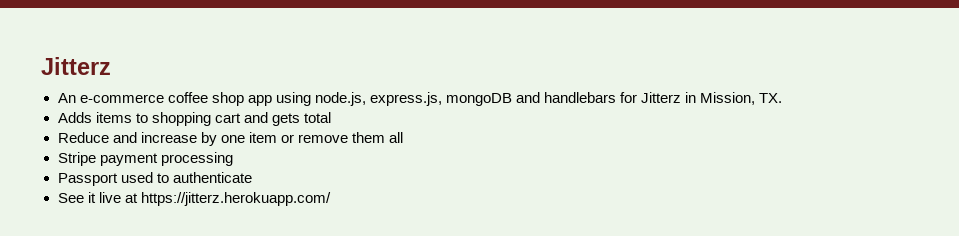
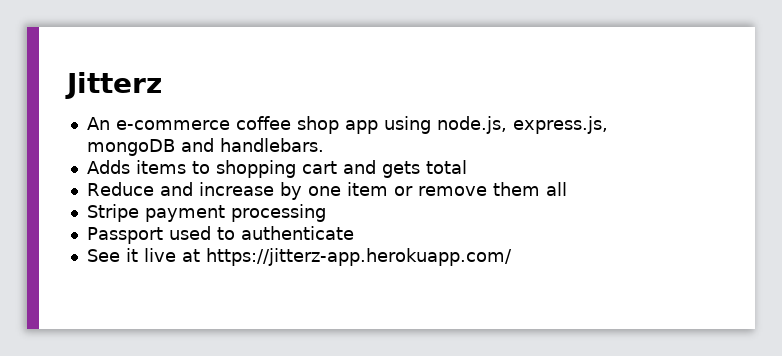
[544,92,783,105] handlebars for Jitterz in Mission, TX. -> [219,138,324,152] handlebars.
[140,192,331,206] https://jitterz.herokuapp.com/ -> [205,248,512,266] https://jitterz-app.herokuapp.com/

